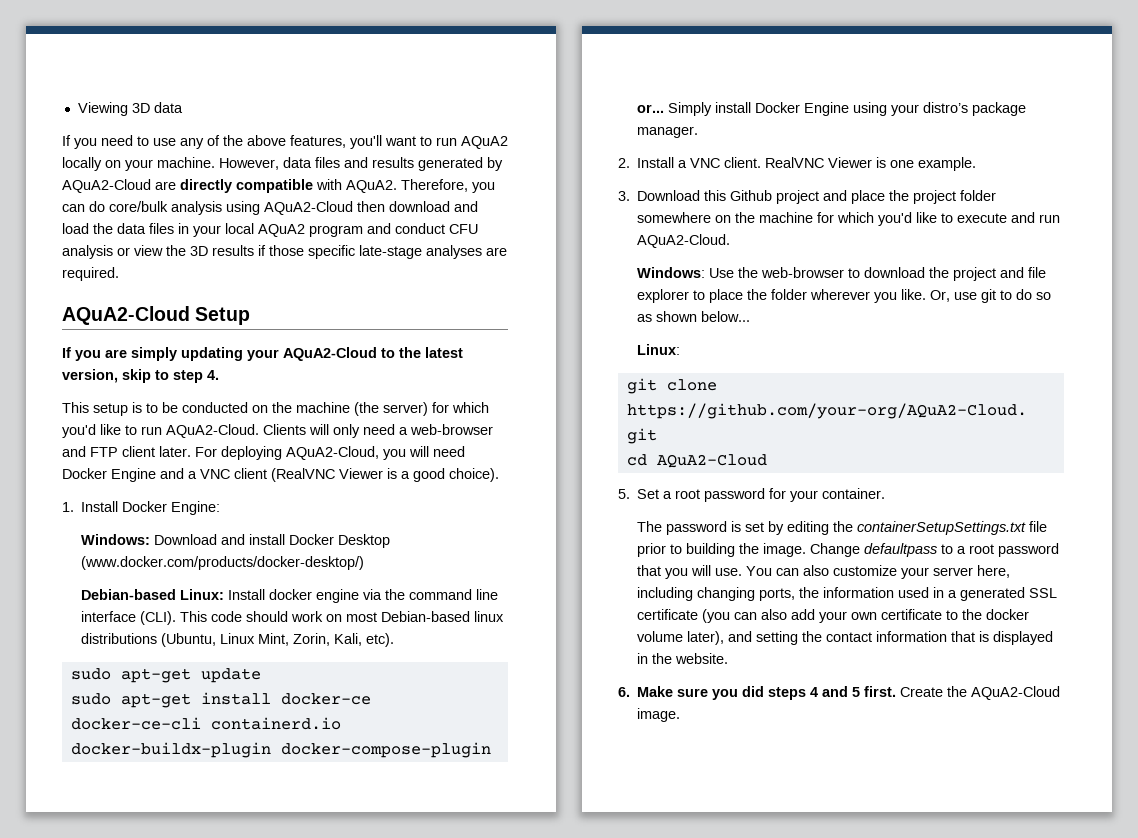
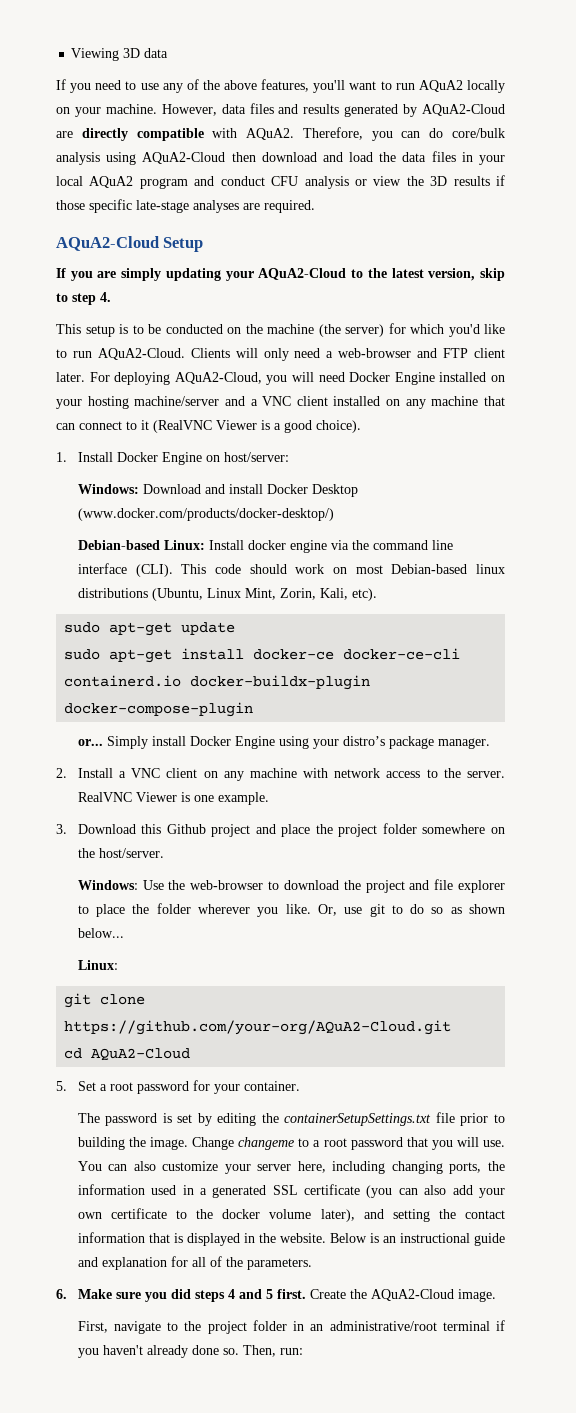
[160,468,267,479] and a VNC client -> [439,372,506,382] [56,396,505,409] [56,420,149,430] installed on your hosting machine/server and a VNC client installed on any machine that can connect to it
[171,501,221,515] Engine: -> [161,452,289,465] Engine on host/server:
[724,157,762,168] client. -> [166,768,506,781] client on any machine with network access to the server.
[759,212,1061,226] [637,234,731,248] machine for which you'd like to execute and run AQuA2-Cloud. -> [98,848,164,858] host/server.
[863,543,937,557] defaultpass -> [238,1137,295,1150] changeme
(728, 658) none -> [329,1233,505,1246] [77,1256,312,1270] Below is an instructional guide and explanation for all of the parameters.
(681, 715) none -> [77,1320,506,1334] [77,1345,303,1358] // First, navigate to the project folder in an administrative/root terminal if you haven't already done so. Then, run:

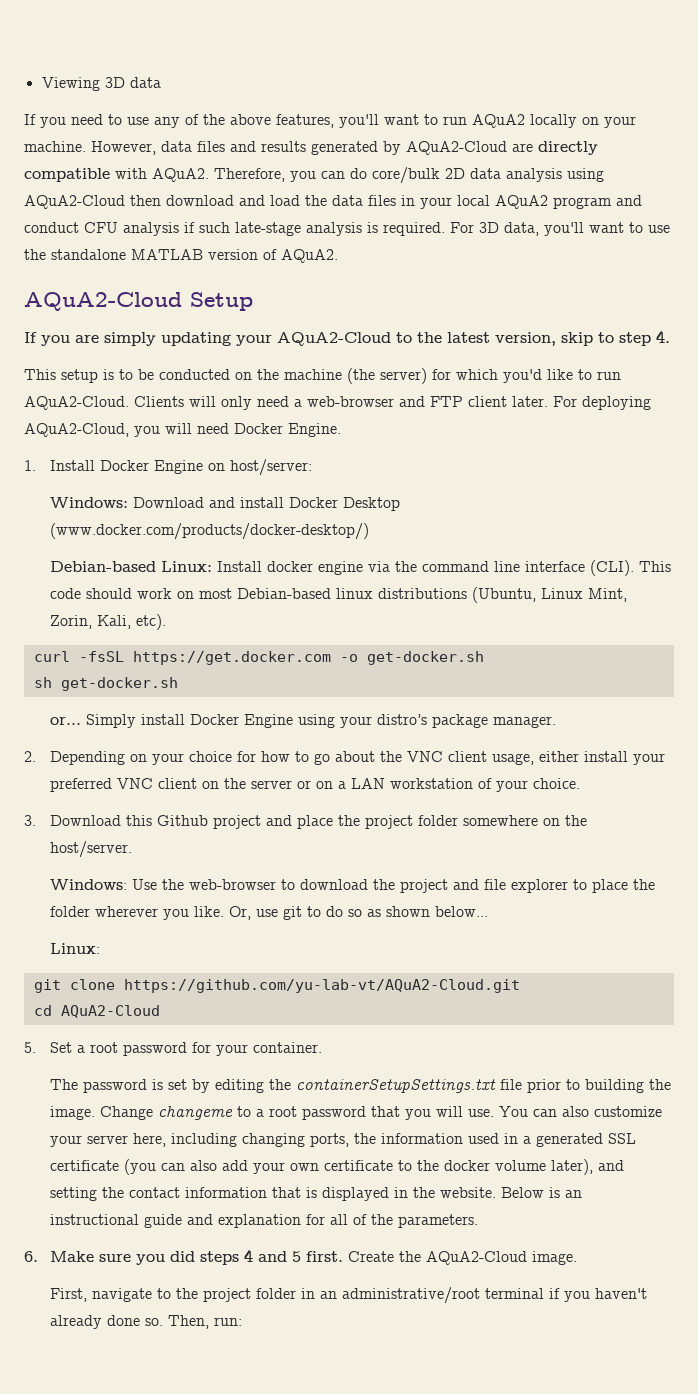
(505, 133) none -> [445,168,501,179] 2D data
[354,175,506,186] [56,199,315,213] or view the 3D results if those specific late-stage analyses are required. -> [184,222,670,236] [24,249,338,263] if such late-stage analysis is required. For 3D data, you'll want to use the standalone MATLAB version of AQuA2.
[394,372,506,385] [56,396,505,409] [56,420,361,433] Engine installed on your hosting machine/server and a VNC client installed on any machine that can connect to it (RealVNC Viewer is a good choice). -> [288,423,341,437] Engine.
[64,622,236,636] [64,648,461,663] [64,675,371,690] [64,702,254,717] sudo apt-get update // sudo apt-get install docker-ce docker-ce-cli containerd.io docker-buildx-plugin docker-compose-plugin -> [33,651,484,665] [33,677,178,691] curl -fsSL https://get.docker.com -o get-docker.sh // sh get-docker.sh
[77,768,506,781] [77,792,269,805] Install a VNC client on any machine with network access to the server. RealVNC Viewer is one example. -> [50,751,666,765] [50,778,581,792] Depending on your choice for how to go about the VNC client usage, either install your preferred VNC client on the server or on a LAN workstation of your choice.
[64,1020,452,1035] https://github.com/your-org/AQuA2-Cloud.git -> [123,979,520,993] https://github.com/yu-lab-vt/AQuA2-Cloud.git

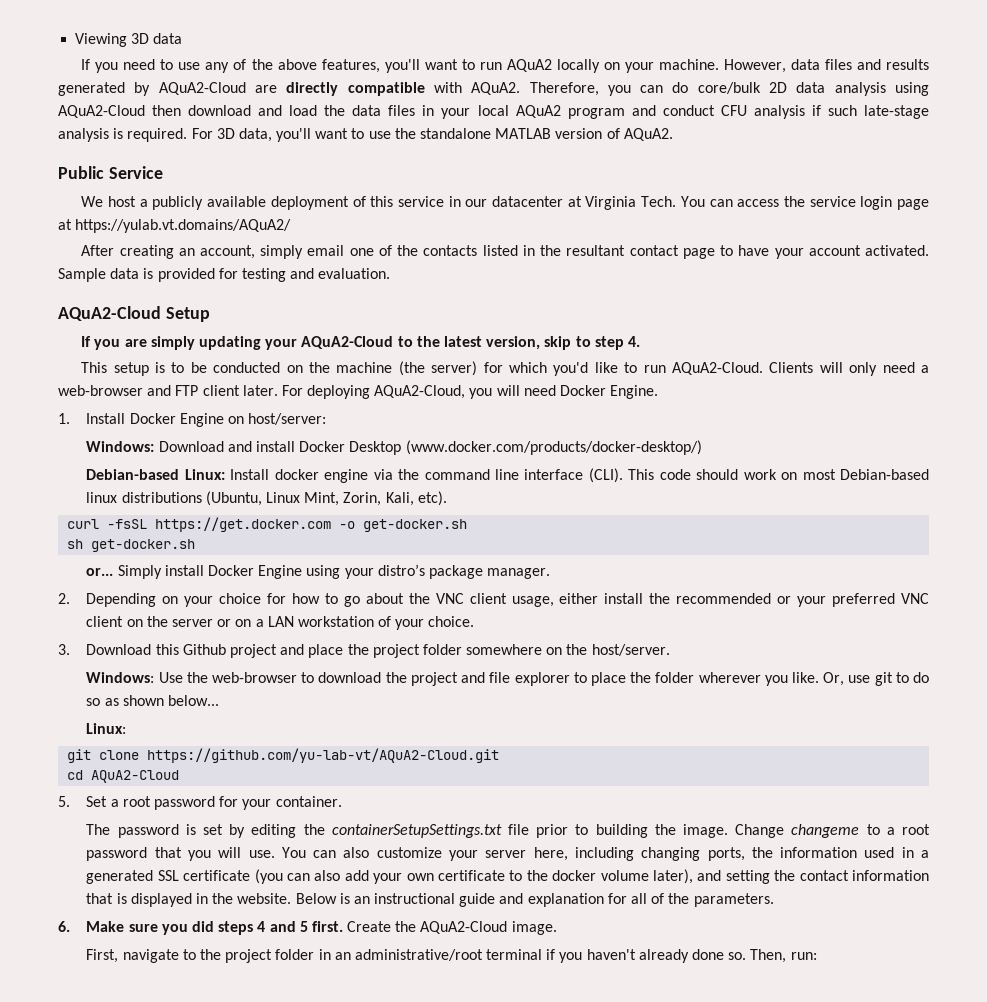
(338, 256) none -> [58,166,163,179] [81,196,930,210] [58,219,292,233] [81,245,930,259] [58,268,391,282] // Public Service // We host a publicly available deployment of this service in our datacenter at Virginia Tech. You can access the service login page at https://yulab.vt.domains/AQuA2/ // After creating an account, simply email one of the contacts listed in the resultant contact page to have your account activated. Sample data is provided for testing and evaluation.
(629, 756) none -> [649,593,792,604] the recommended or

